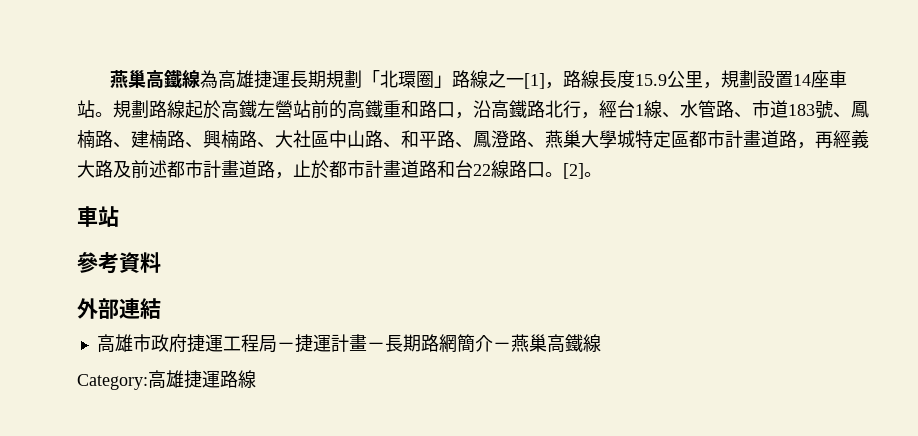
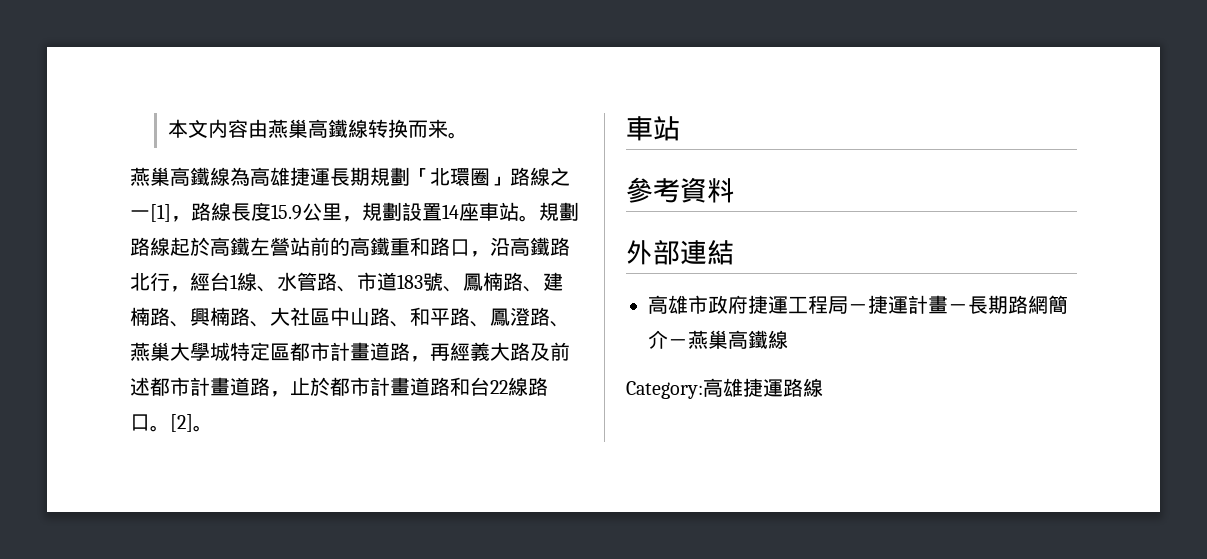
(110, 79) none -> [168,119,469,139] 本文内容由燕巢高鐵線转换而来。 //

